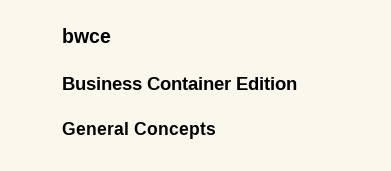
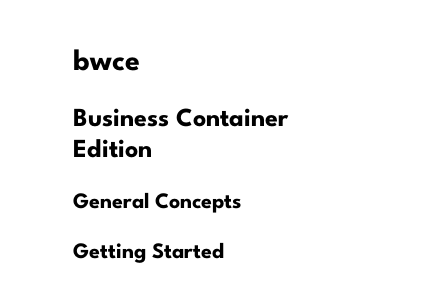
(216, 130) none -> [73,242,224,263] // Getting Started

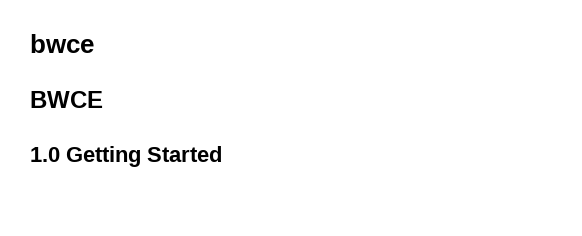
[73,108,290,127] [73,139,152,158] [73,192,241,213] Business Container Edition // General Concepts // -> [30,91,103,108] [30,147,60,162] BWCE // 1.0

